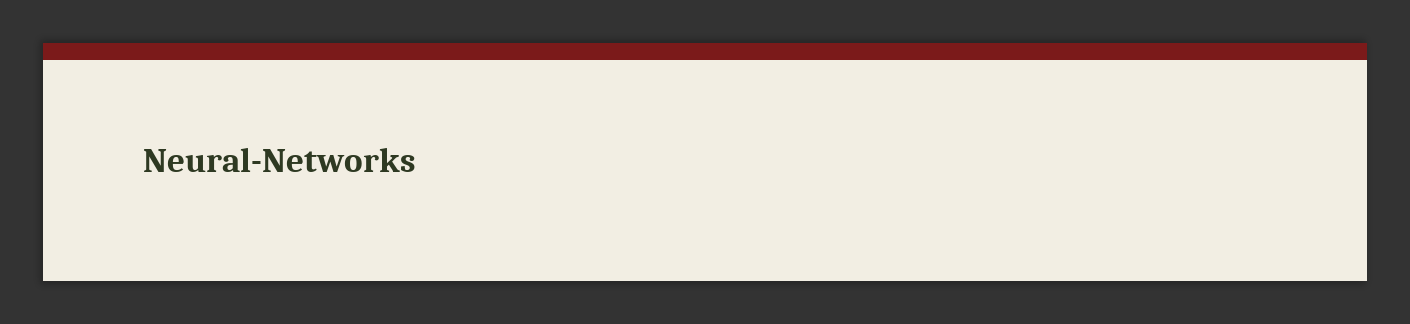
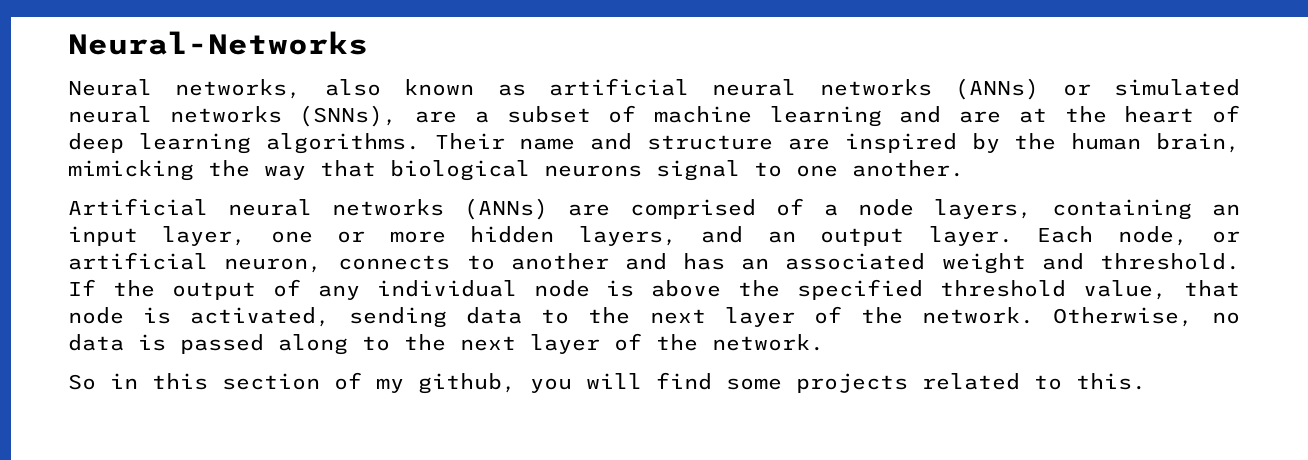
(416, 159) none -> [68,78,1240,100] [68,105,1240,127] [68,133,1241,154] [68,160,964,181] [68,198,1240,220] [68,226,1240,246] [68,252,1240,274] [68,279,1240,300] [68,306,1241,328] [68,333,824,355] [68,372,1146,394] // Neural networks, also known as artificial neural networks (ANNs) or simulated neural networks (SNNs), are a subset of machine learning and are at the heart of deep learning algorithms. Their name and structure are inspired by the human brain, mimicking the way that biological neurons signal to one another. // Artificial neural networks (ANNs) are comprised of a node layers, containing an input layer, one or more hidden layers, and an output layer. Each node, or artificial neuron, connects to another and has an associated weight and threshold. If the output of any individual node is above the specified threshold value, that node is activated, sending data to the next layer of the network. Otherwise, no data is passed along to the next layer of the network. // So in this section of my github, you will find some projects related to this.

